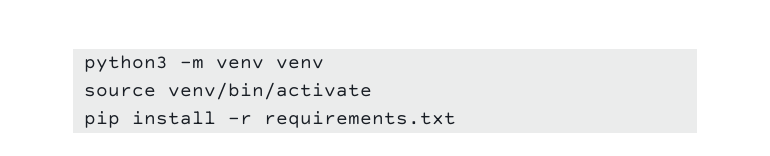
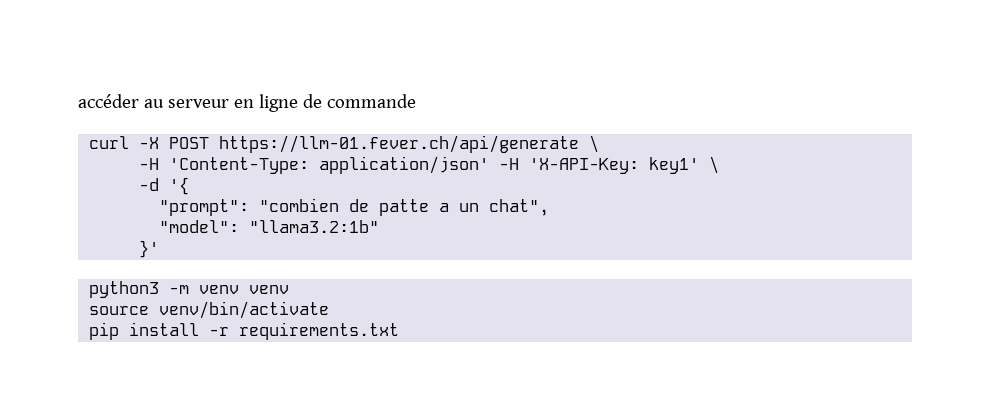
(83, 63) none -> [78,94,416,112] [89,135,600,153] [139,156,720,174] [139,177,190,195] [159,198,550,216] [159,220,380,233] [139,240,160,258] accéder au serveur en ligne de commande // curl -X POST https://llm-01.fever.ch/api/generate \ // -H 'Content-Type: application/json' -H 'X-API-Key: key1' \ // -d '{ // "prompt": "combien de patte a un chat", // "model": "llama3.2:1b" // }' //

